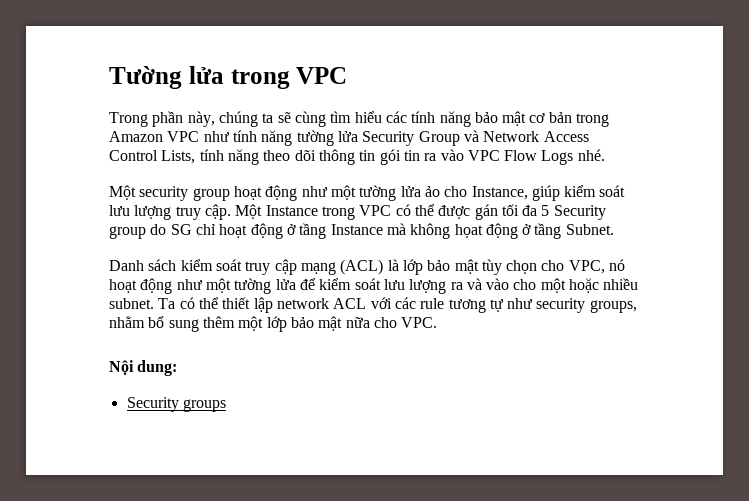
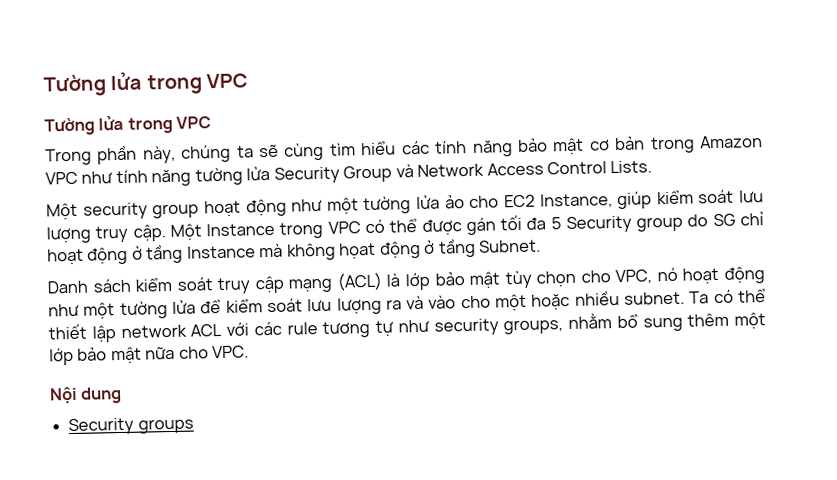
[109,66,348,89] Tường lửa trong VPC -> [43,71,249,97] [44,114,212,136] Tường lửa trong VPC // Tường lửa trong VPC
[161,149,605,165] Lists, tính năng theo dõi thông tin gói tin ra vào VPC Flow Logs nhé. -> [610,160,653,174] Lists.
(468, 191) none -> [503,194,535,208] EC2
[137,360,178,376] dung: -> [80,386,123,404] dung

